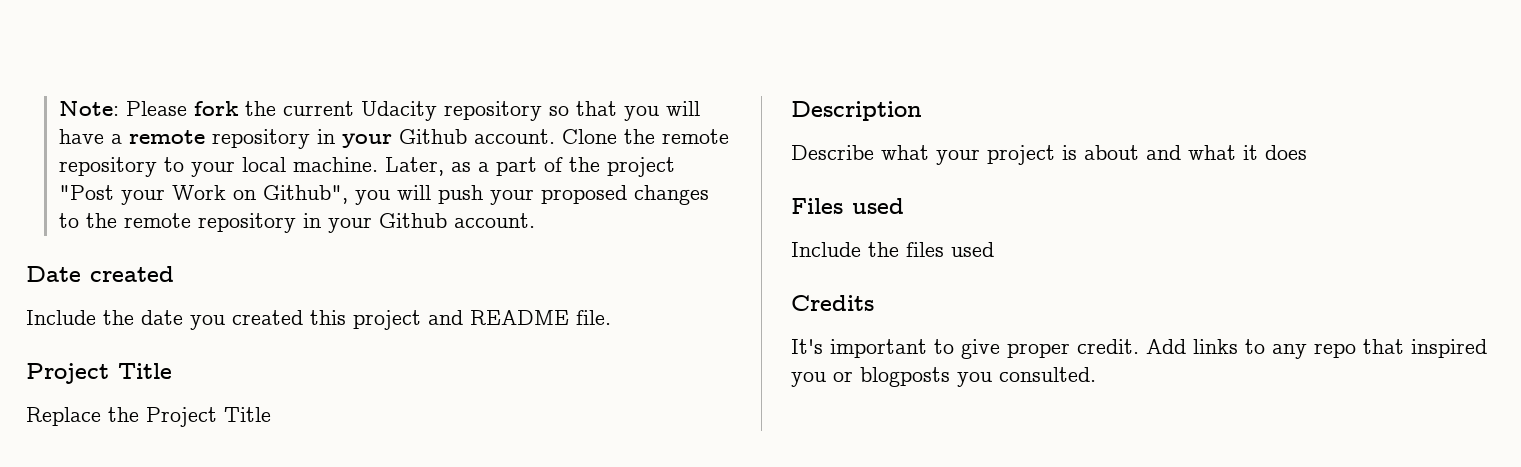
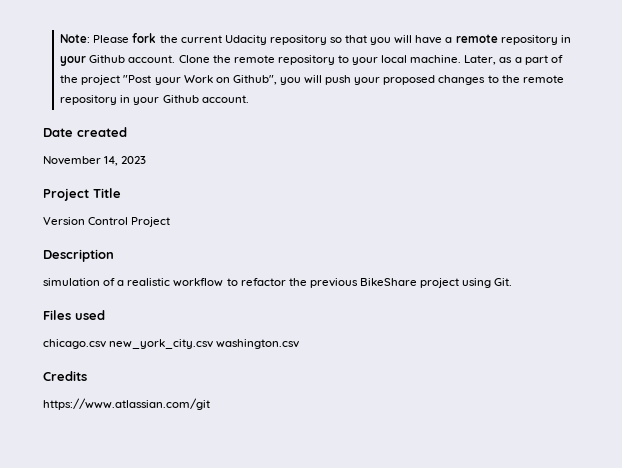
[26,310,611,330] [26,363,172,384] [26,407,271,427] Include the date you created this project and README file. // Project Title // Replace the Project Title -> [43,156,147,166] [43,188,121,201] [43,217,171,227] November 14, 2023 // Project Title // Version Control Project
[791,145,1307,165] [791,198,904,214] [791,242,994,257] [791,295,874,311] [791,339,1487,359] [791,367,1096,387] Describe what your project is about and what it does // Files used // Include the files used // Credits // It's important to give proper credit. Add links to any repo that inspired you or blogposts you consulted. -> [43,278,513,288] [43,310,105,320] [43,339,300,349] [43,371,87,381] [43,398,210,410] simulation of a realistic workflow to refactor the previous BikeShare project using Git. // Files used // chicago.csv new_york_city.csv washington.csv // Credits // https://www.atlassian.com/git

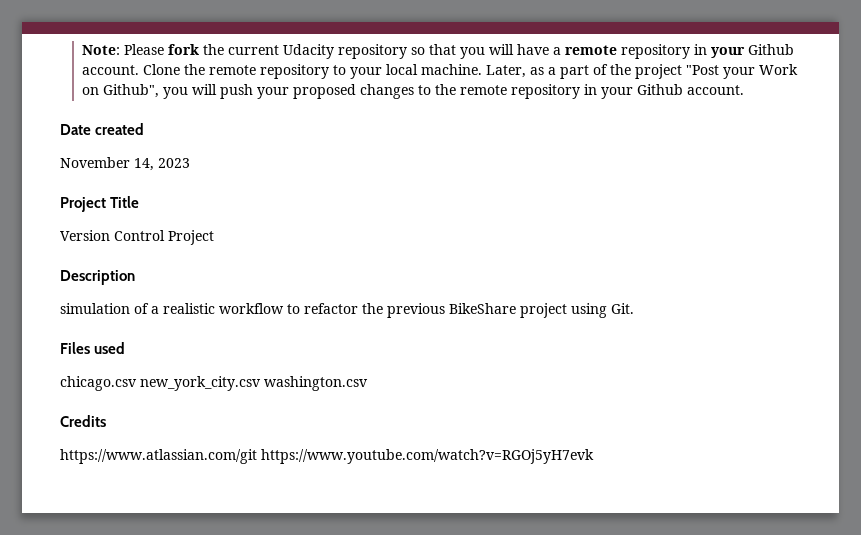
(210, 404) none -> [261,449,594,464] https://www.youtube.com/watch?v=RGOj5yH7evk

